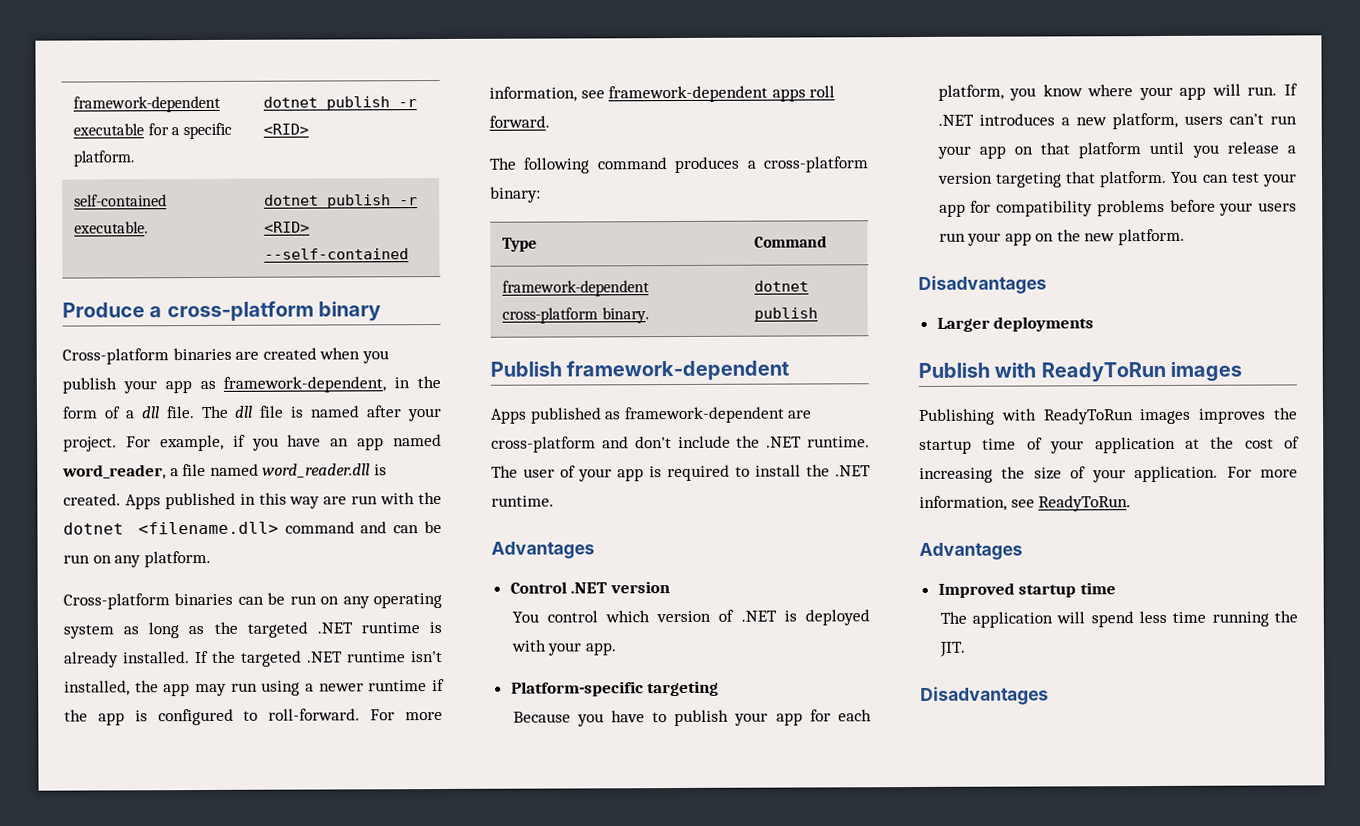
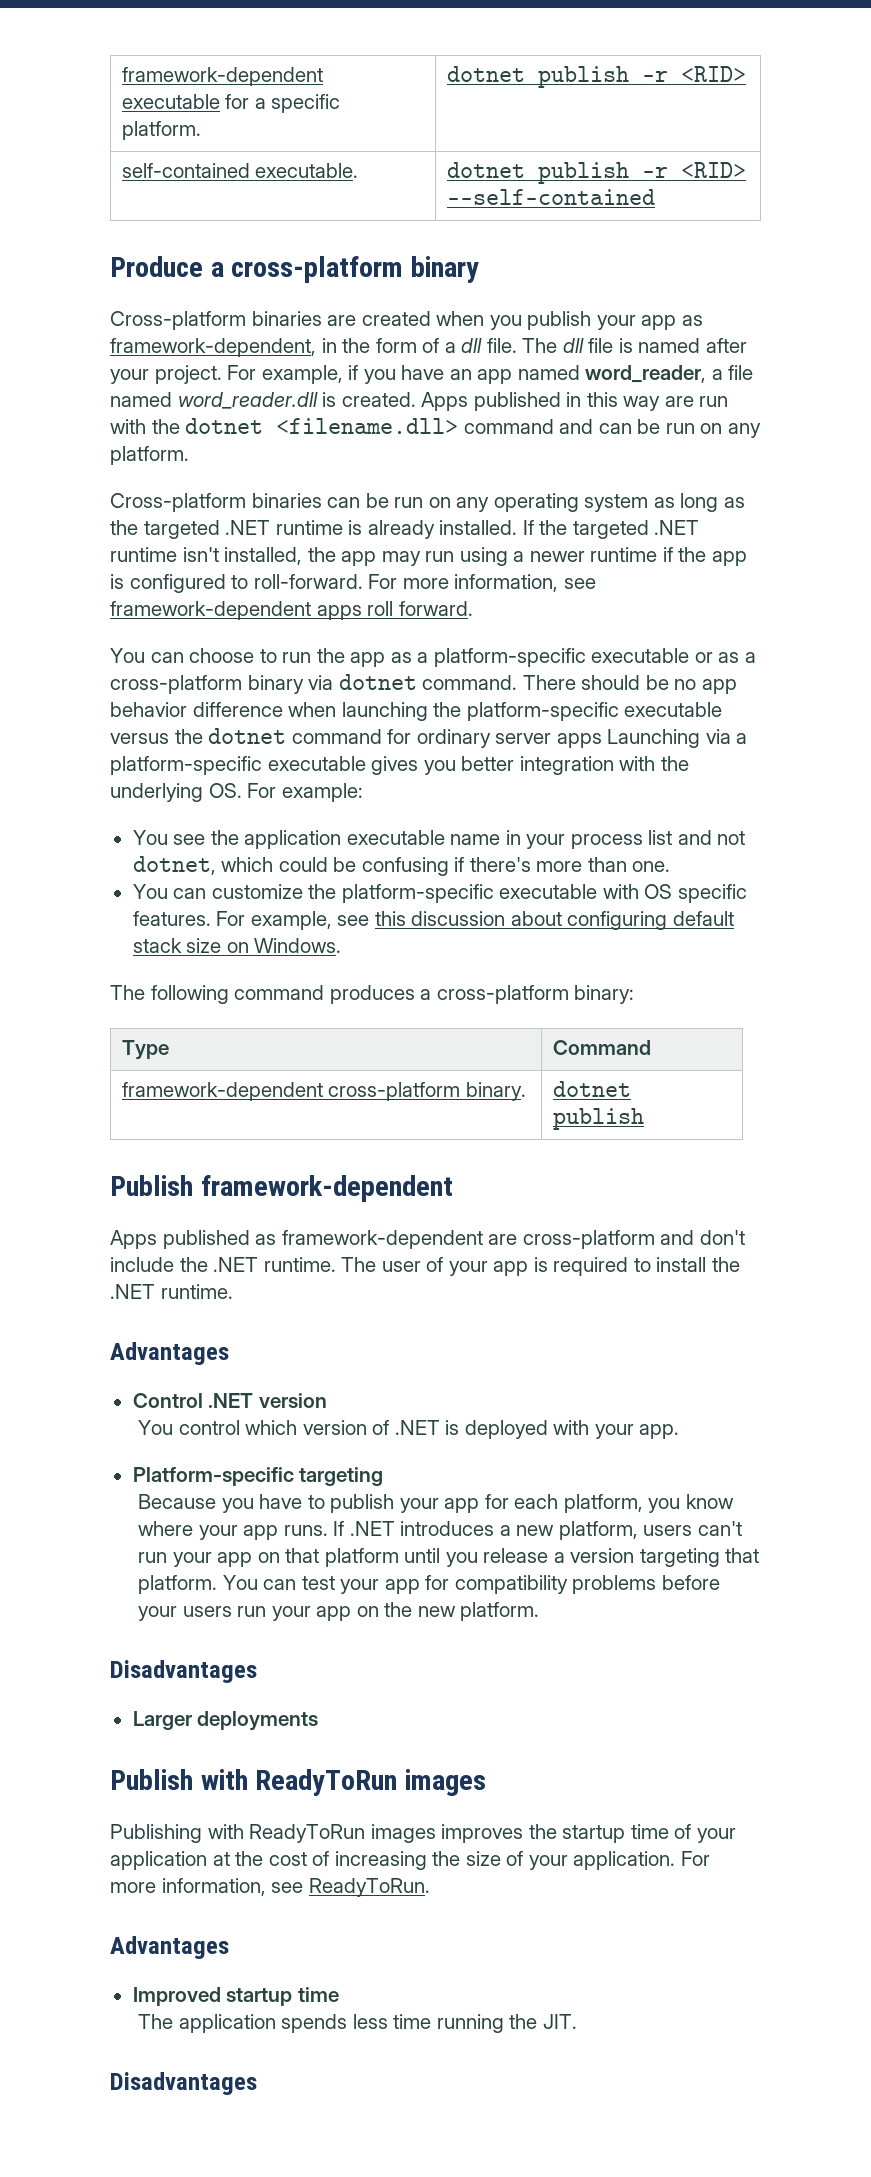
(550, 121) none -> [110,648,756,667] [110,674,737,694] [110,702,723,721] [110,728,748,748] [110,756,689,775] [110,783,363,802] [132,830,746,849] [132,856,671,876] [132,884,747,903] [132,911,734,930] [132,938,342,953] // You can choose to run the app as a platform-specific executable or as a cross-platform binary via dotnet command. There should be no app behavior difference when launching the platform-specific executable versus the dotnet command for ordinary server apps Launching via a platform-specific executable gives you better integration with the underlying OS. For example: // You see the application executable name in your process list and not dotnet, which could be confusing if there's more than one. // You can customize the platform-specific executable with OS specific features. For example, see this discussion about configuring default stack size on Windows.
[1211,83,1278,96] will run. -> [283,1525,328,1536] runs.
[1056,611,1134,628] will spend -> [281,2014,348,2033] spends

